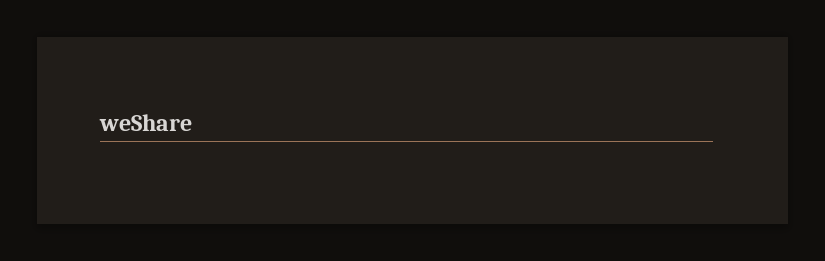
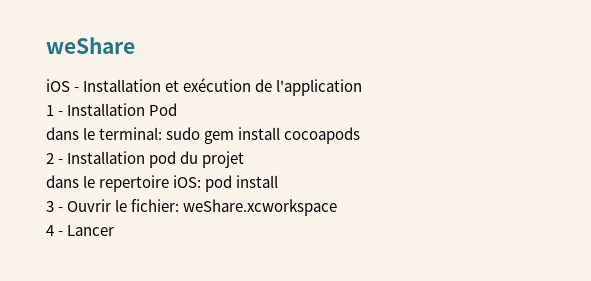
(192, 122) none -> [46,78,363,96] [46,103,178,116] [46,127,361,144] [46,151,245,168] [46,175,279,192] [46,199,338,216] [46,225,115,236] // iOS - Installation et exécution de l'application // 1 - Installation Pod // dans le terminal: sudo gem install cocoapods // 2 - Installation pod du projet // dans le repertoire iOS: pod install // 3 - Ouvrir le fichier: weShare.xcworkspace // 4 - Lancer

